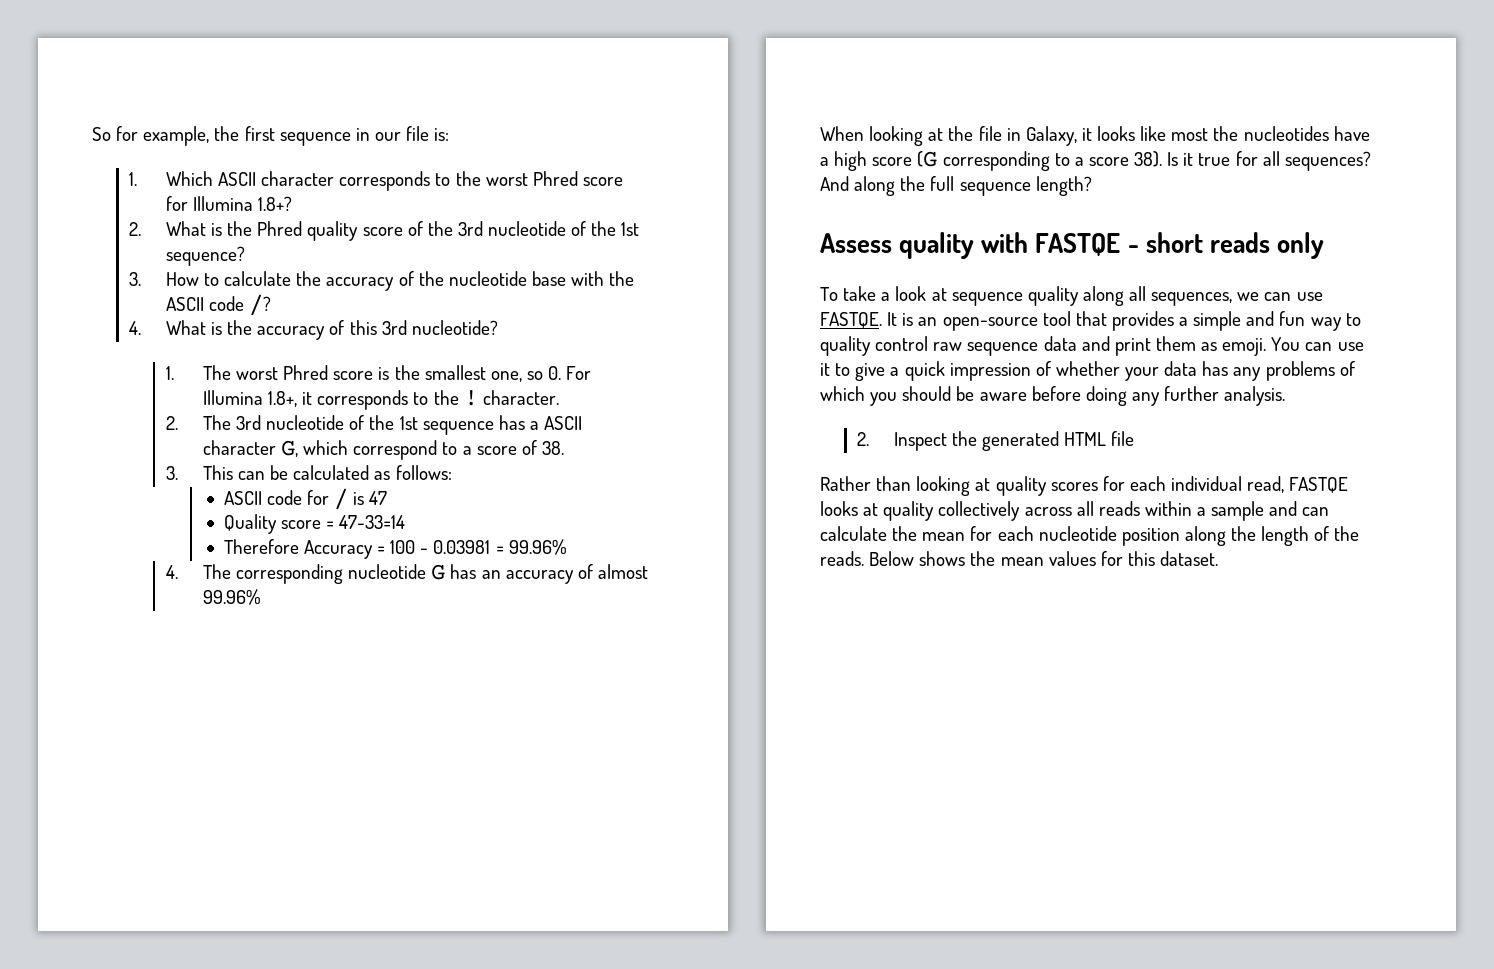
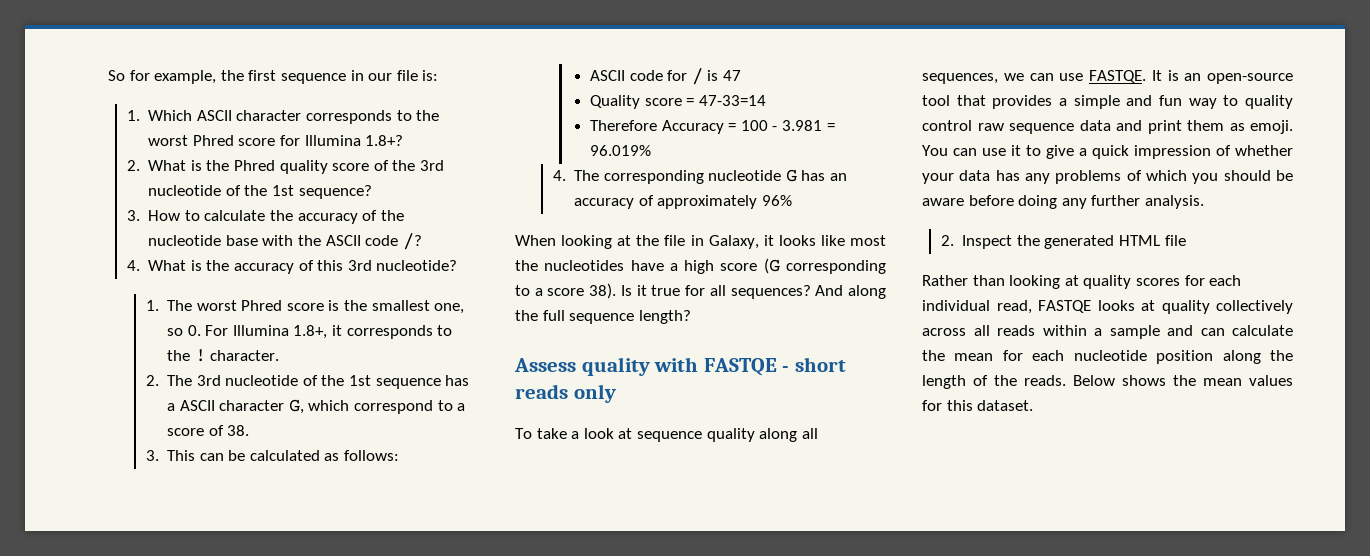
[433,539,567,555] 0.03981 = 99.96% -> [781,120,835,131] [589,145,651,156] 3.981 = 96.019%
[597,564,648,579] [202,589,261,605] almost 99.96% -> [657,195,792,209] approximately 96%

